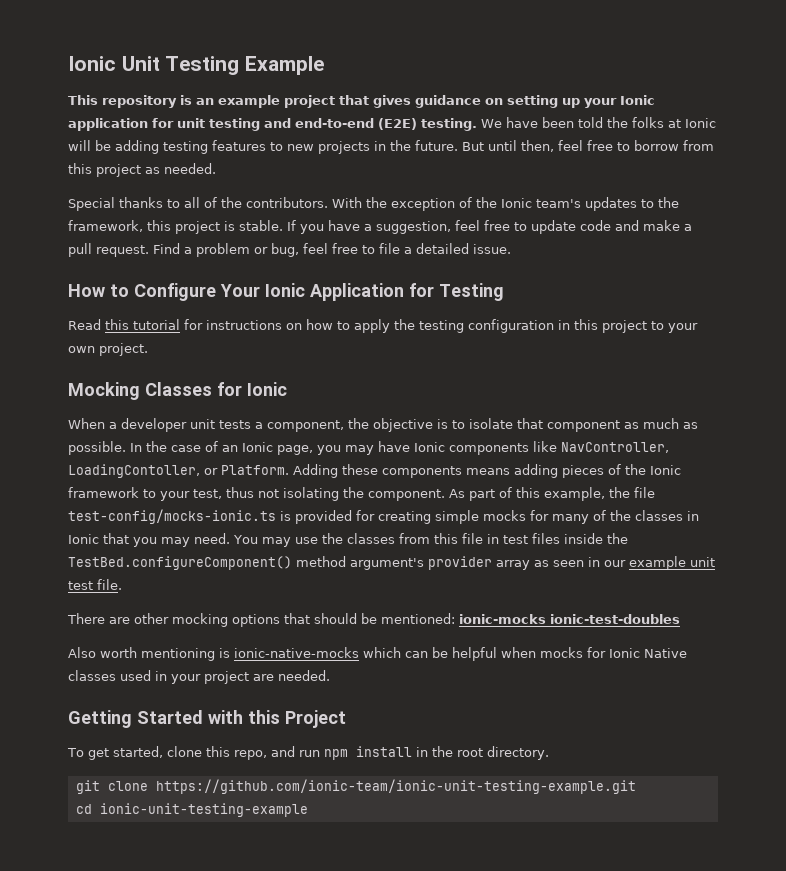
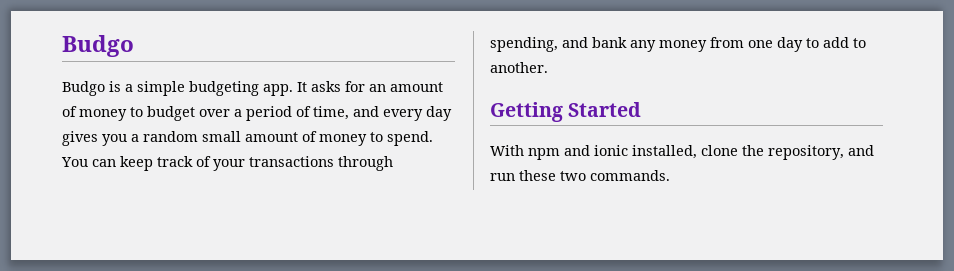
[68,56,325,75] [68,95,655,108] [68,117,716,131] [68,140,714,154] [68,163,216,177] [68,197,679,211] [68,220,692,234] [68,243,511,257] [68,283,504,301] [68,319,698,333] [68,343,148,356] [68,382,287,400] [68,418,698,432] [68,441,669,455] [68,464,681,478] [68,487,655,501] [68,509,699,524] [68,533,628,547] [68,556,715,570] [68,579,122,590] [67,613,680,627] [68,647,687,661] [68,670,330,684] [68,710,346,728] [67,746,549,760] [75,779,636,794] [75,803,308,817] Ionic Unit Testing Example // This repository is an example project that gives guidance on setting up your Ionic application for unit testing and end-to-end (E2E) testing. We have been told the folks at Ionic will be adding testing features to new projects in the future. But until then, feel free to borrow from this project as needed. // Special thanks to all of the contributors. With the exception of the Ionic team's updates to the framework, this project is stable. If you have a suggestion, feel free to update code and make a pull request. Find a problem or bug, feel free to file a detailed issue. // How to Configure Your Ionic Application for Testing // Read this tutorial for instructions on how to apply the testing configuration in this project to your own project. // Mocking Classes for Ionic // When a developer unit tests a component, the objective is to isolate that component as much as possible. In the case of an Ionic page, you may have Ionic components like NavController, LoadingContoller, or Platform. Adding these components means adding pieces of the Ionic framework to your test, thus not isolating the component. As part of this example, the file test-config/mocks-ionic.ts is provided for creating simple mocks for many of the classes in Ionic that you may need. You may use the classes from this file in test files inside the TestBed.configureComponent() method argument's provider array as seen in our example unit test file. // There are other mocking options that should be mentioned: ionic-mocks ionic-test-doubles // Also worth mentioning is ionic-native-mocks which can be helpful when mocks for Ionic Native classes used in your project are needed. // Getting Started with this Project // To get started, clone this repo, and run npm install in the root directory. // git clone https://github.com/ionic-team/ionic-unit-testing-example.git // cd ionic-unit-testing-example -> [62,35,134,57] [62,81,443,96] [62,106,452,121] [62,131,433,146] [61,156,393,171] [490,37,866,52] [490,62,548,73] [490,102,642,122] [490,145,874,160] [490,170,670,181] Budgo // Budgo is a simple budgeting app. It asks for an amount of money to budget over a period of time, and every day gives you a random small amount of money to spend. You can keep track of your transactions through spending, and bank any money from one day to add to another. // Getting Started // With npm and ionic installed, clone the repository, and run these two commands.

